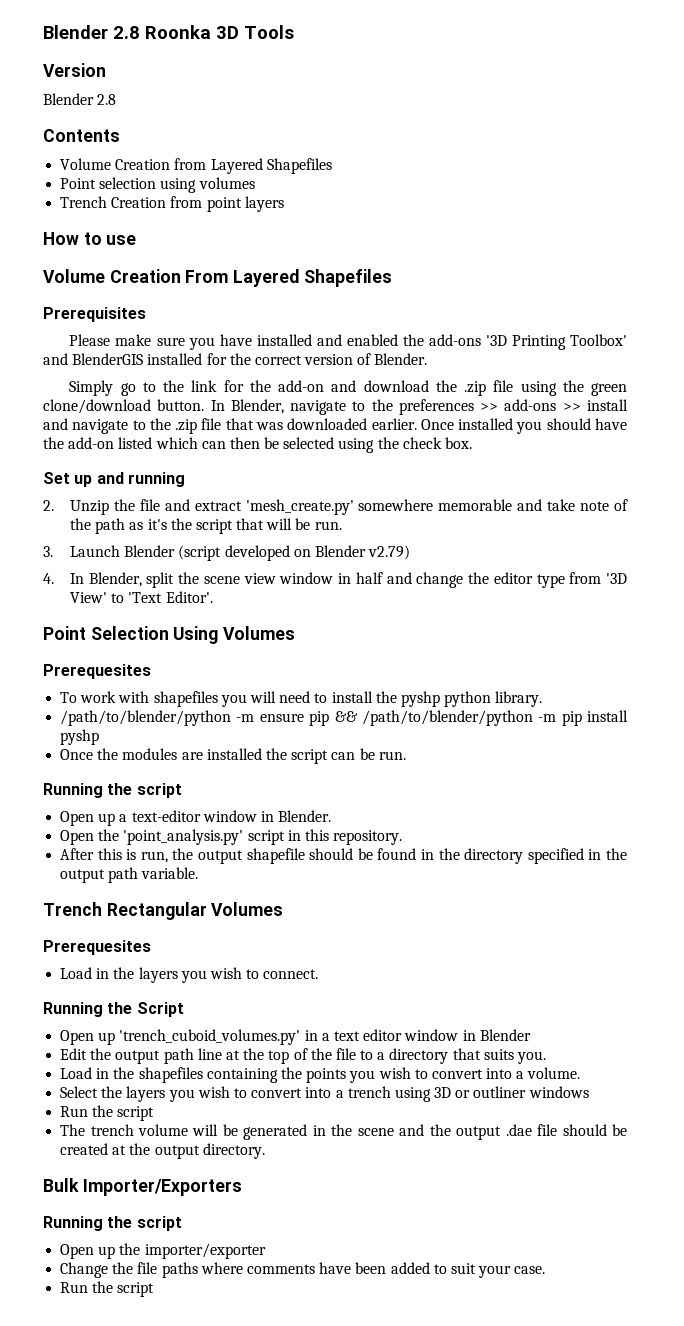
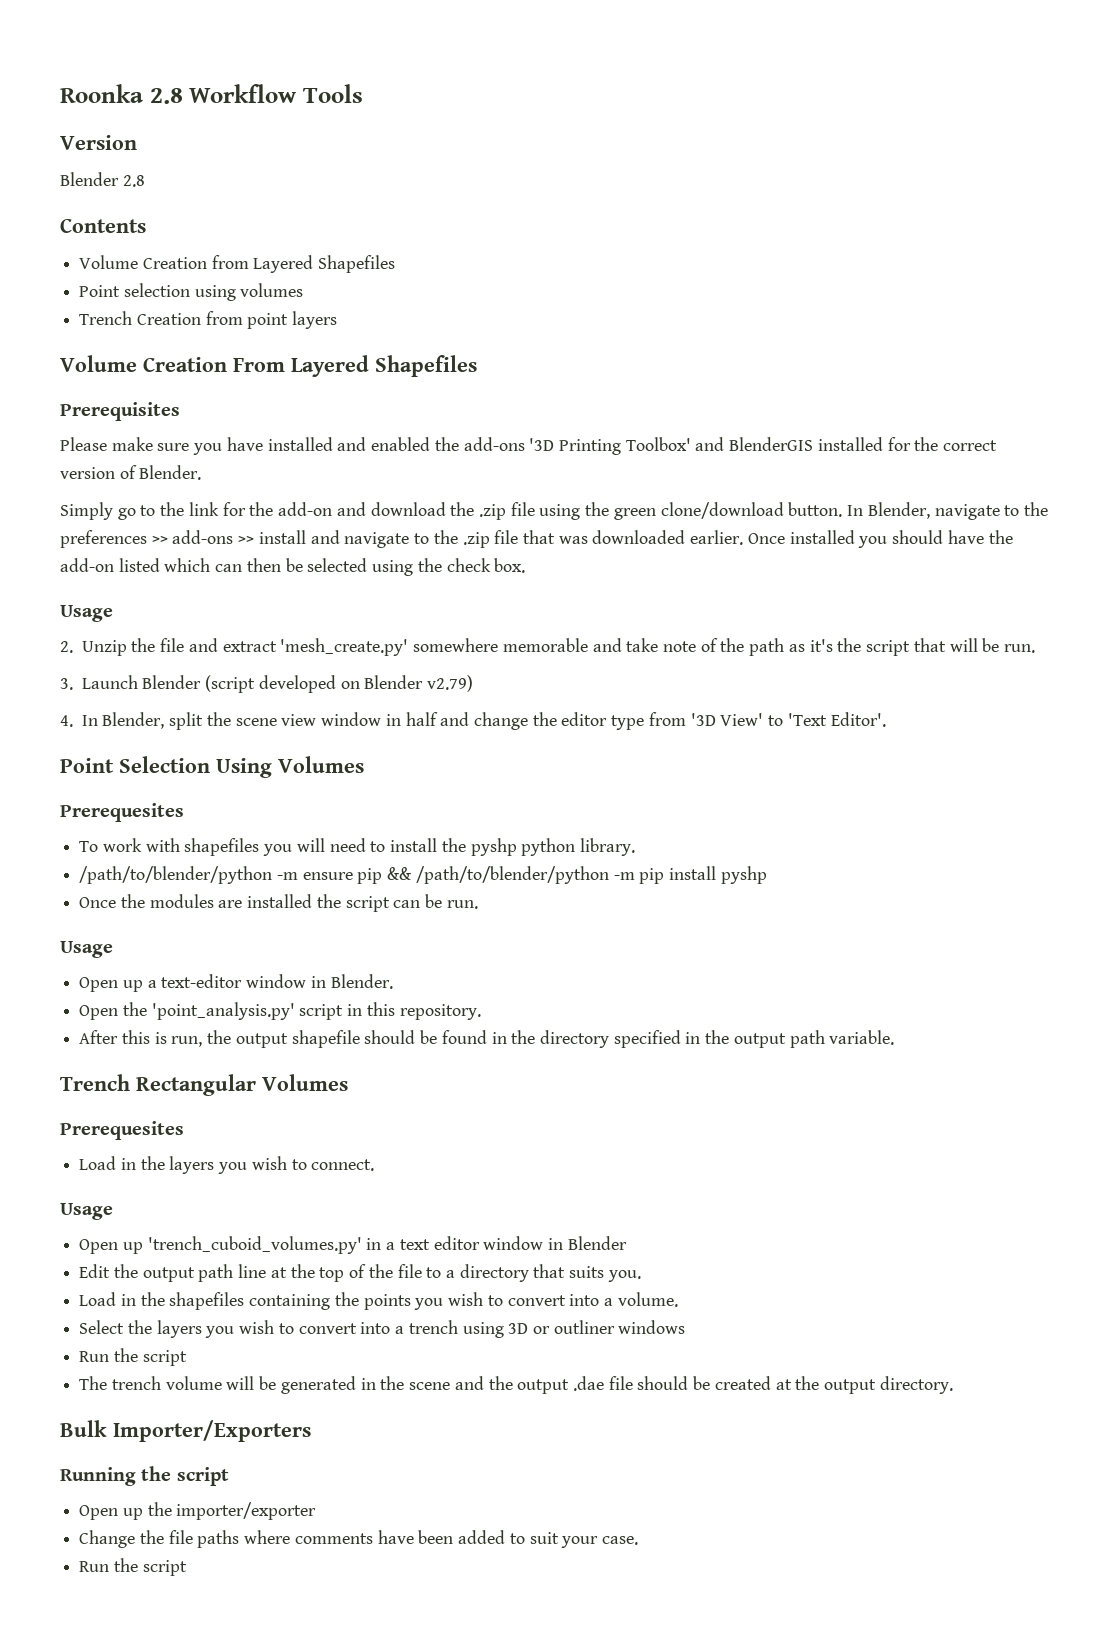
[43,25,239,39] Blender 2.8 Roonka 3D -> [60,84,297,104] Roonka 2.8 Workflow
[43,232,137,245] // How to use -> (338, 320) none
[43,472,185,487] Set up and running -> [60,605,113,622] Usage
[43,783,182,798] Running the script -> [60,941,113,958] Usage
[43,1002,184,1017] Running the Script -> [60,1203,113,1220] Usage

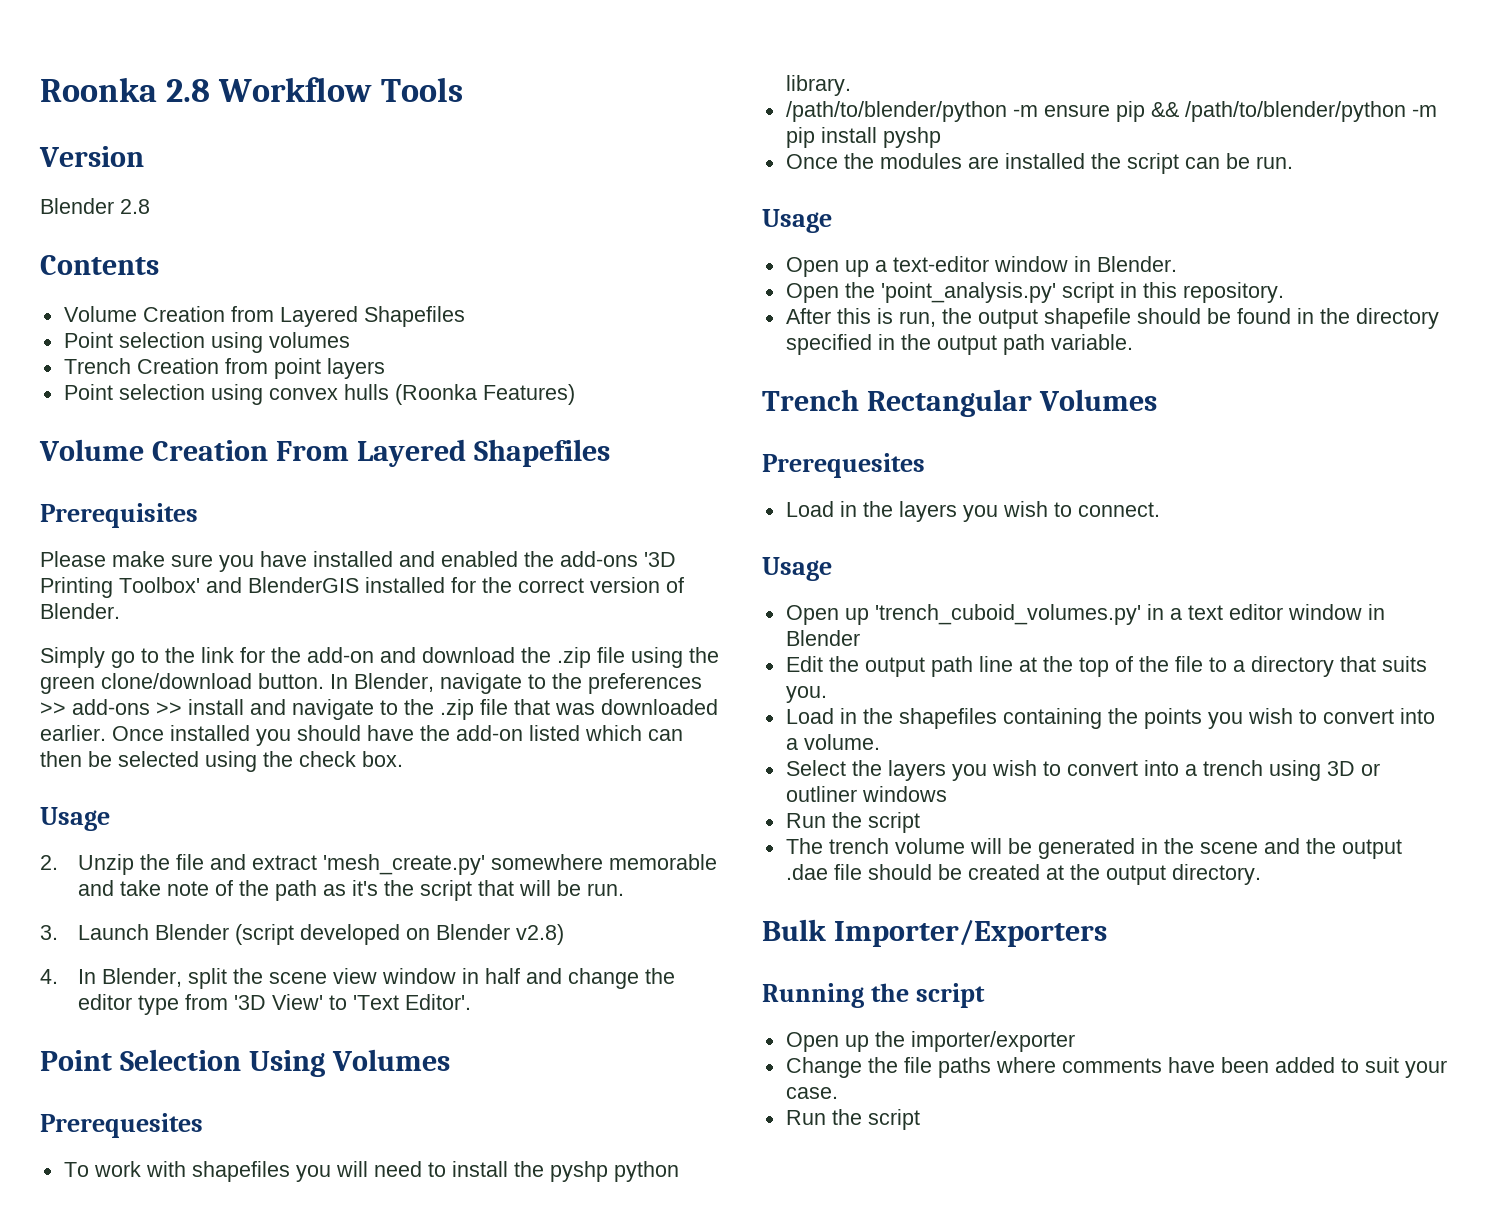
(338, 320) none -> [63,384,575,405] // Point selection using convex hulls (Roonka Features)
[427,675,474,692] v2.79) -> [515,924,564,945] v2.8)

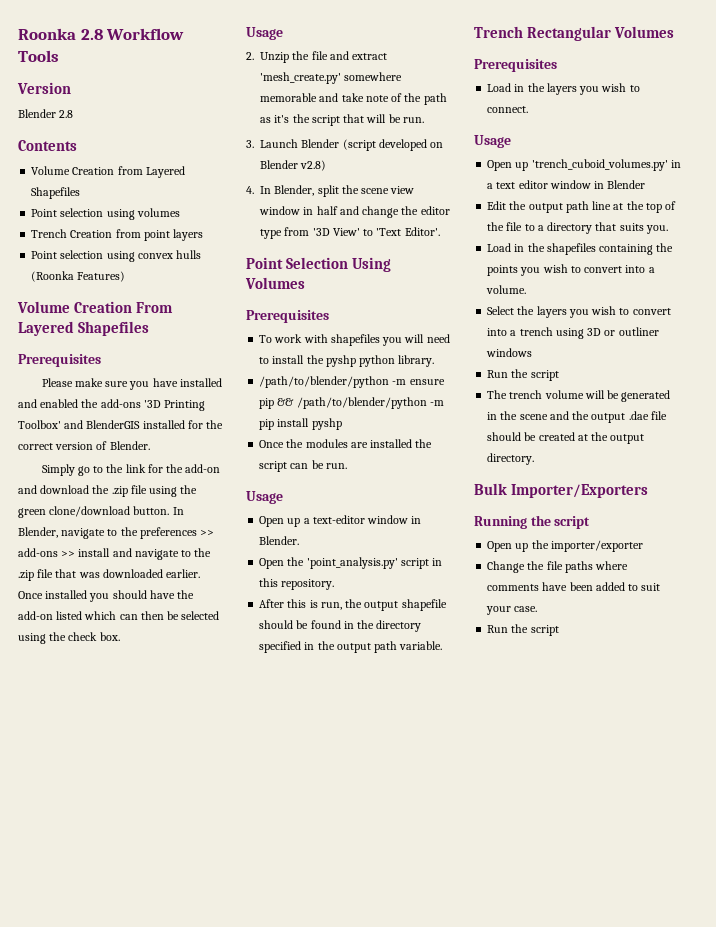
[40,1113,203,1138] Prerequesites -> [246,310,329,323] Prerequisites
[762,453,925,478] Prerequesites -> [474,59,557,72] Prerequisites

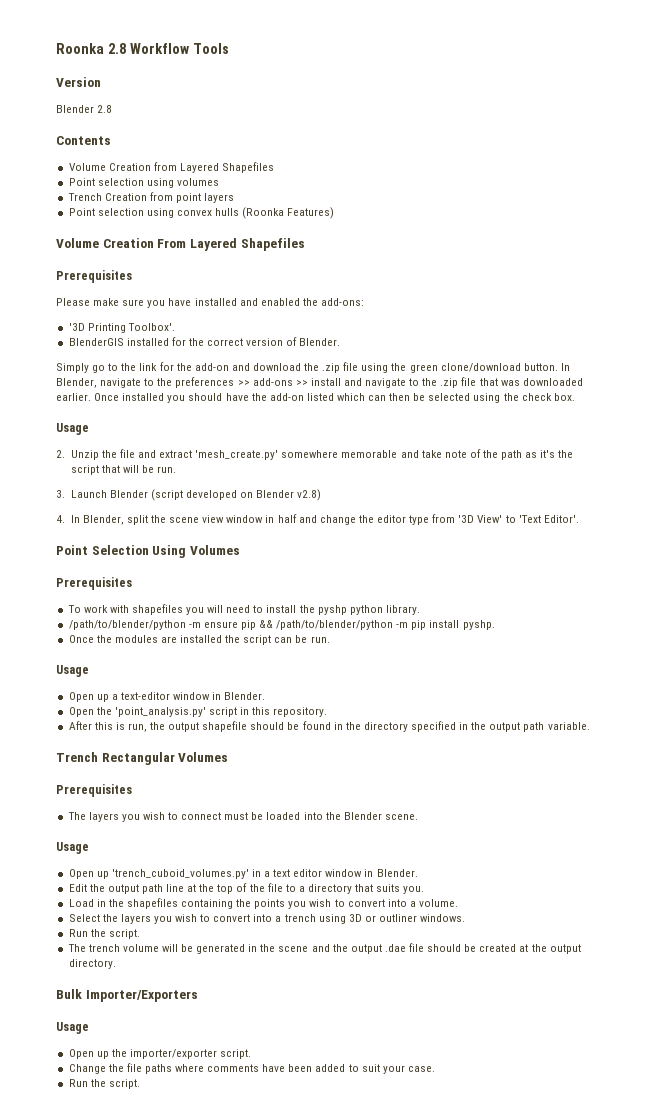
[100,399,141,408] add-ons -> [320,298,364,306] add-ons: //
[18,420,84,429] Toolbox' and -> [127,323,175,331] Toolbox'. //
[311,418,342,430] pyshp -> [462,620,495,630] pyshp.
[487,83,640,95] [487,106,529,113] Load in the layers you wish to connect. -> [67,812,418,822] The layers you wish to connect must be loaded into the Blender scene.
[607,180,646,189] Blender -> [376,869,418,877] Blender.
[486,348,533,357] [487,369,559,381] windows // Run the script -> [420,914,466,922] [68,929,140,939] windows. // Run the script.
[474,515,591,529] Running the script -> [56,1022,89,1034] Usage
(643, 546) none -> [220,1049,252,1059] script.
[530,625,559,636] script -> [108,1079,140,1089] script.

